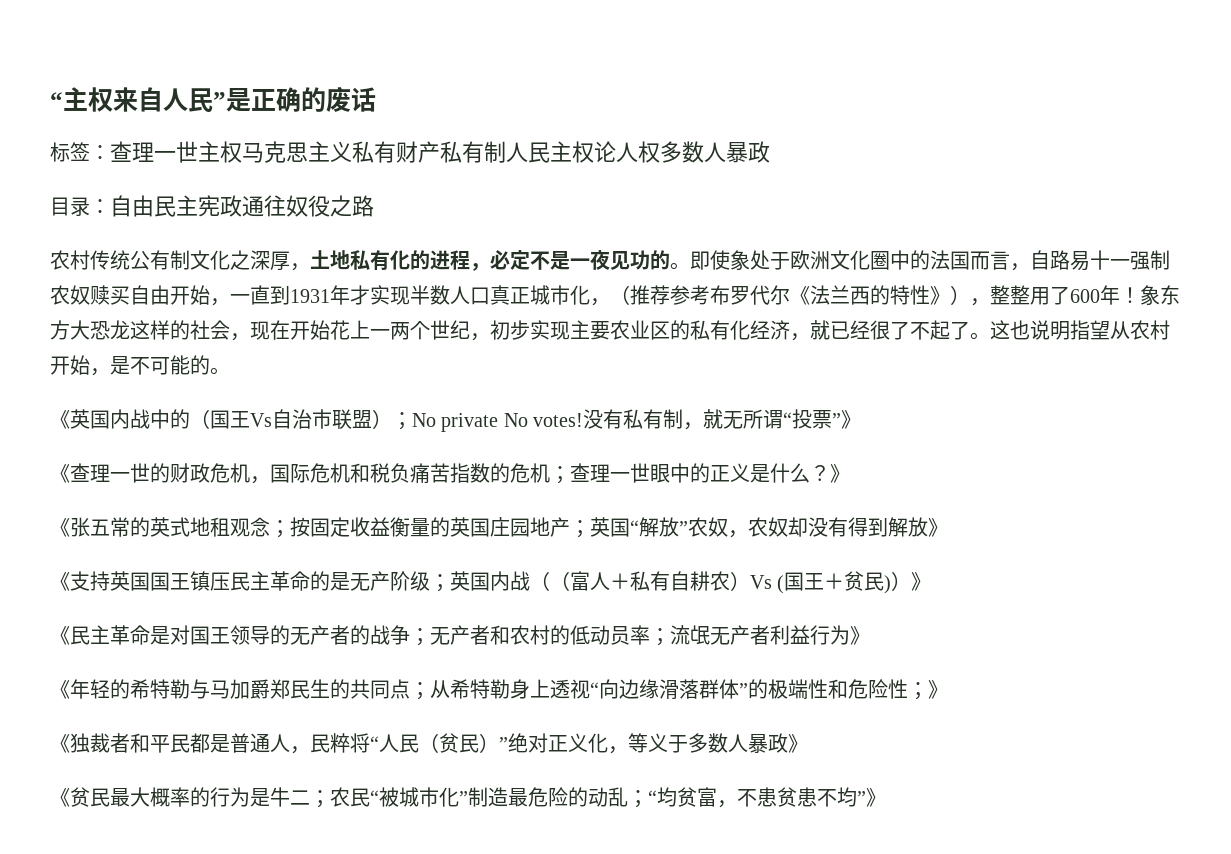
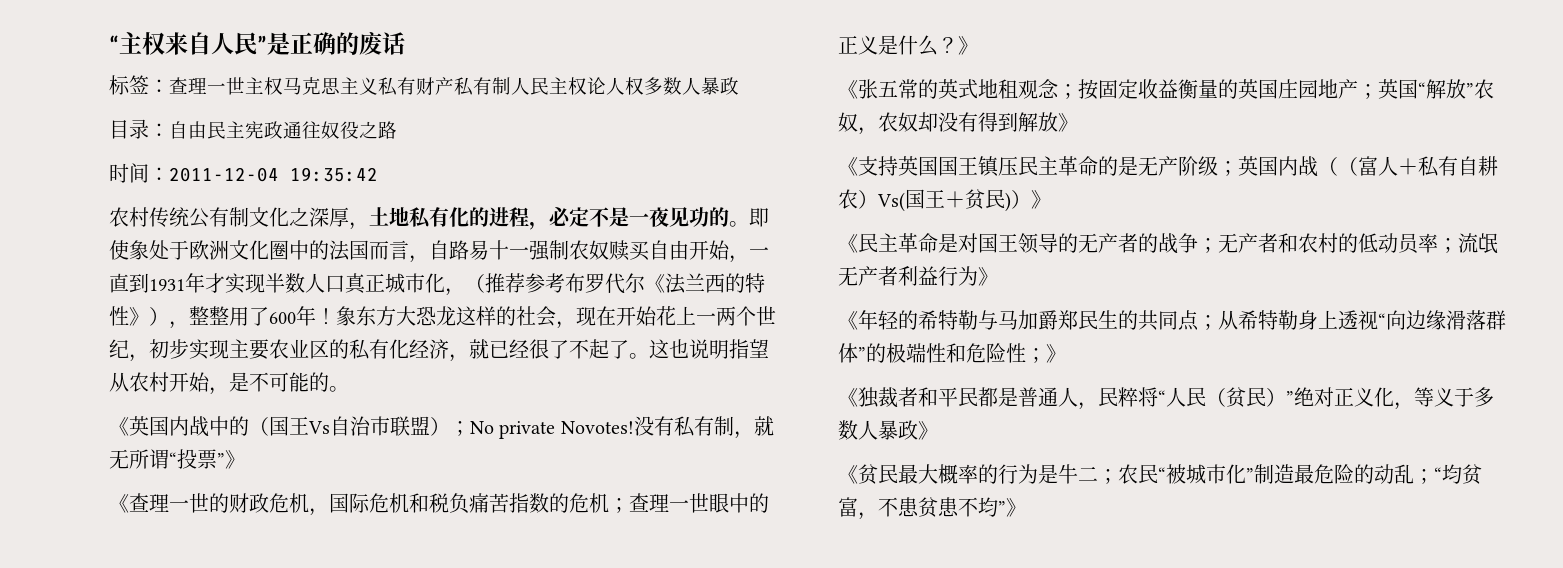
(374, 206) none -> [109,163,378,183] // 时间：2011-12-04 19:35:42
[503,413,584,427] No votes! -> [560,421,634,434] Novotes!
[750,575,785,594] Vs ( -> [877,192,905,212] Vs(

